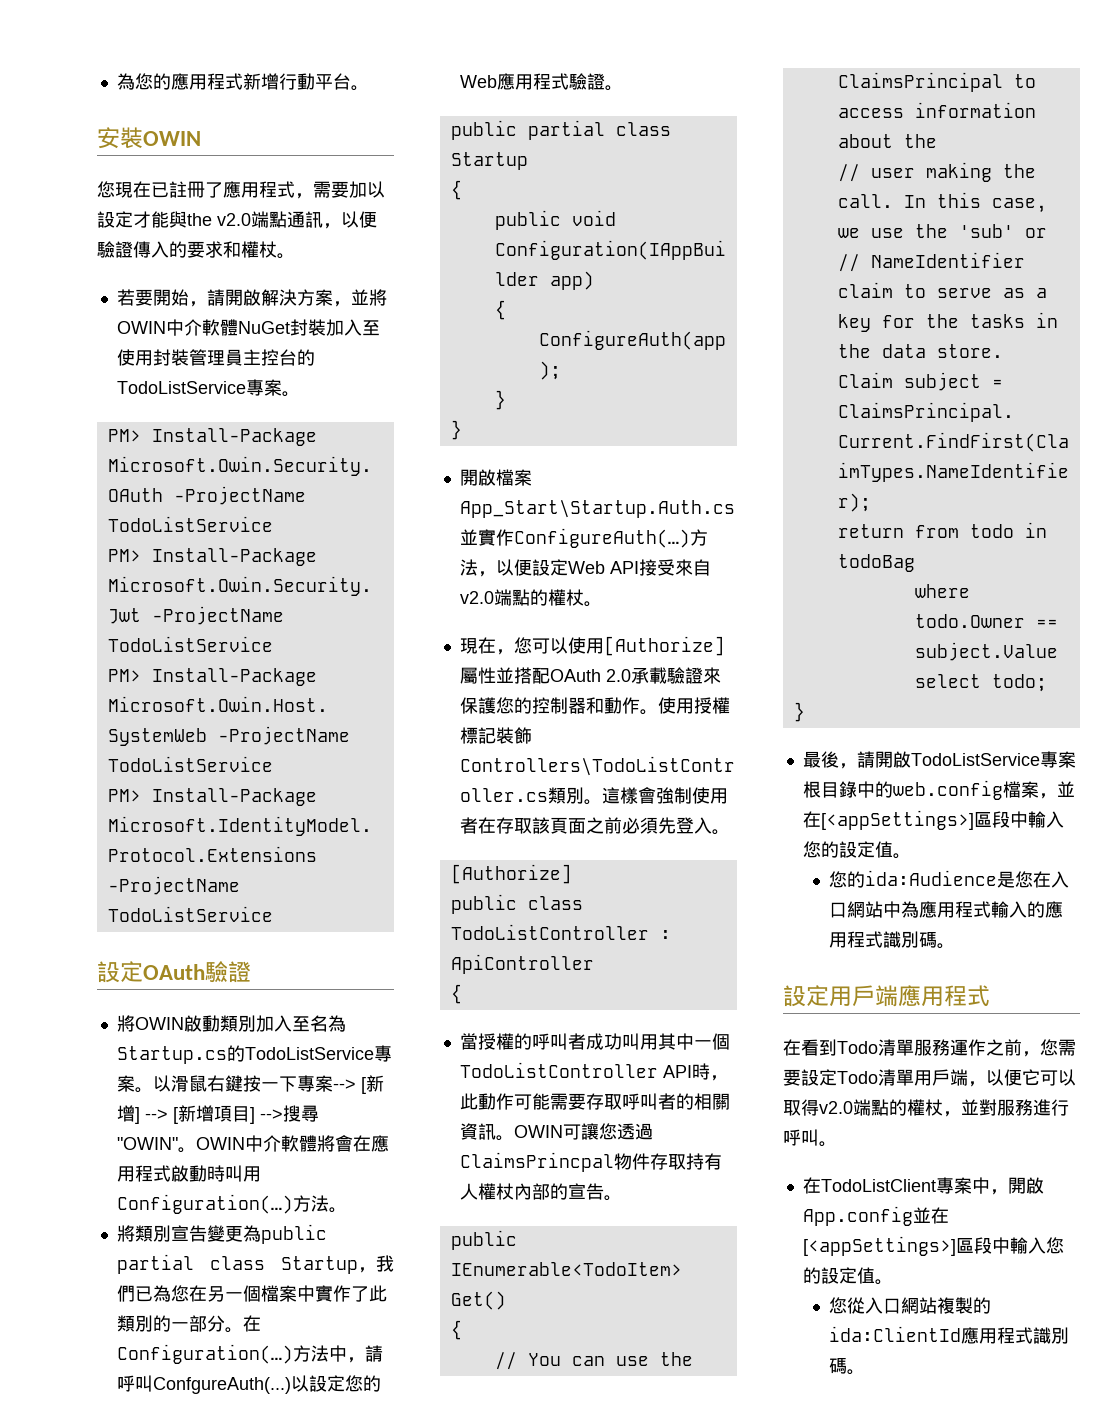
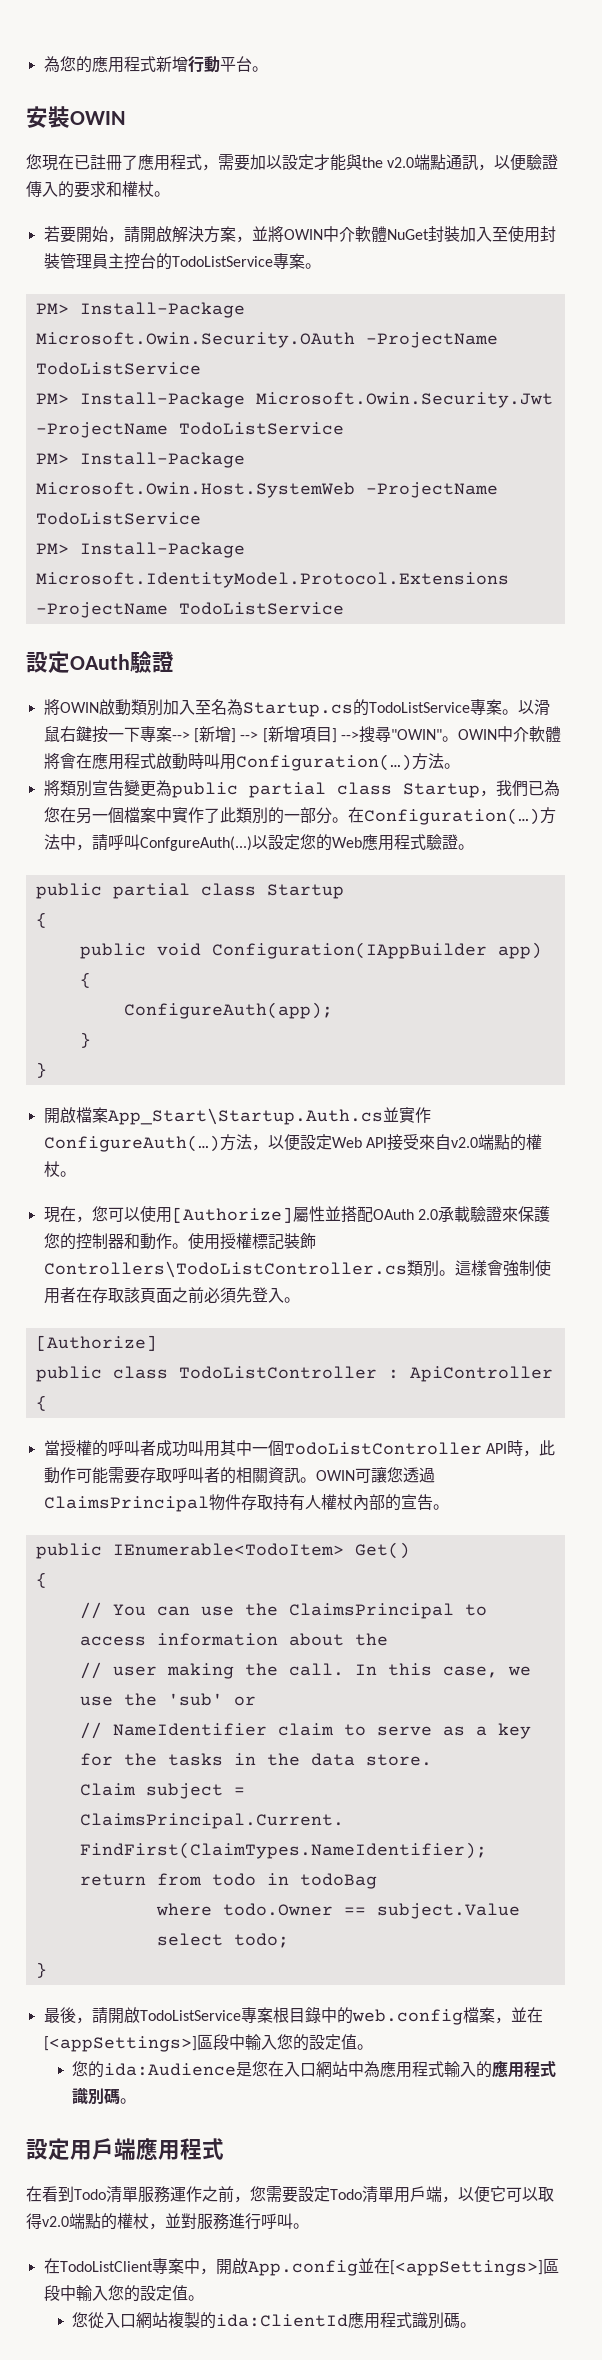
[459,1152,614,1172] ClaimsPrincpal -> [43,1496,209,1512] ClaimsPrincipal

